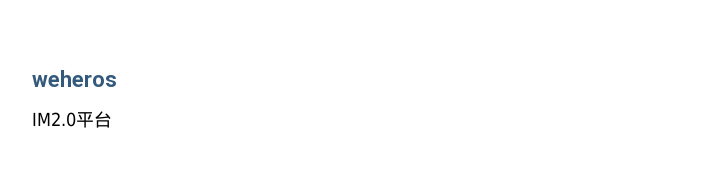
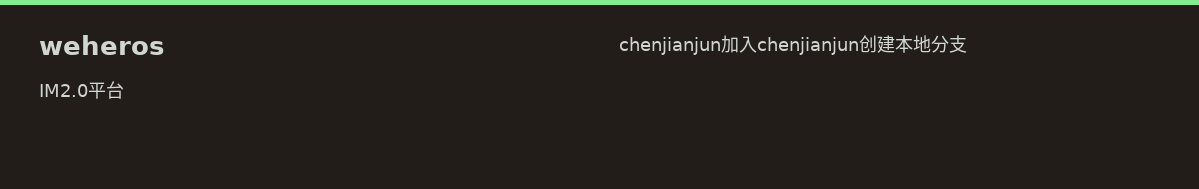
(112, 119) none -> [619,35,967,55] // chenjianjun加入chenjianjun创建本地分支

